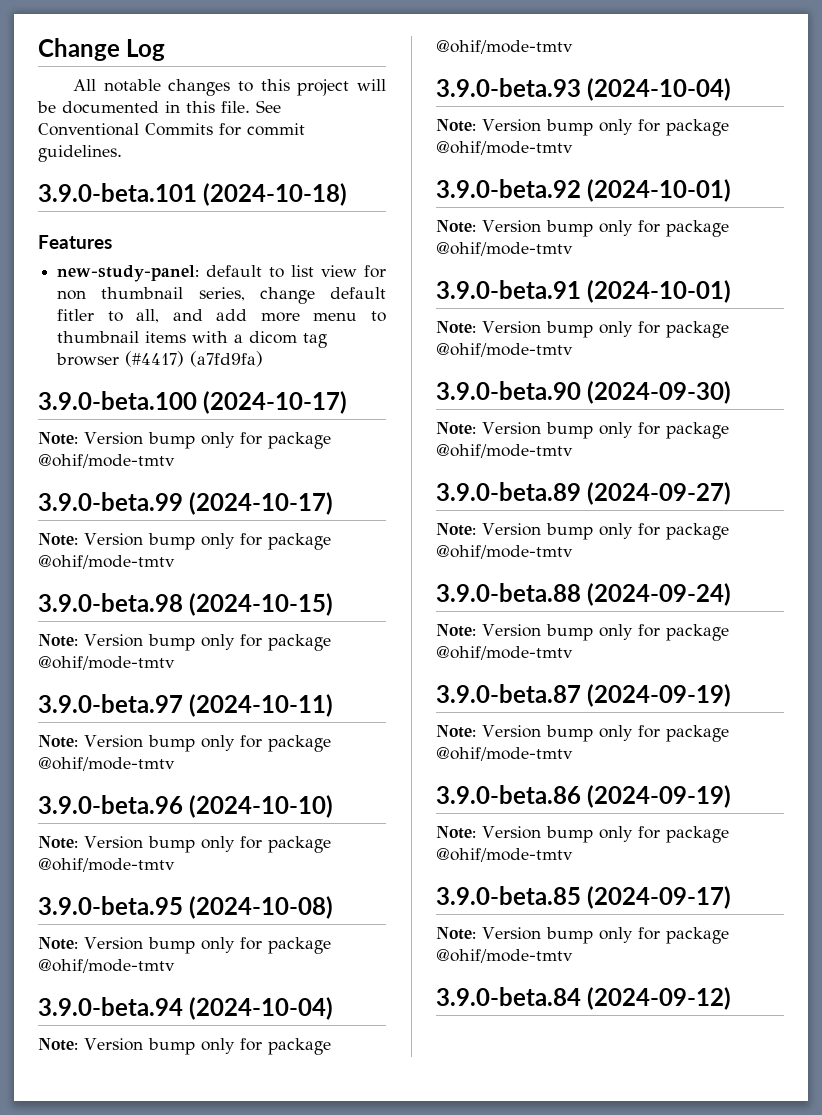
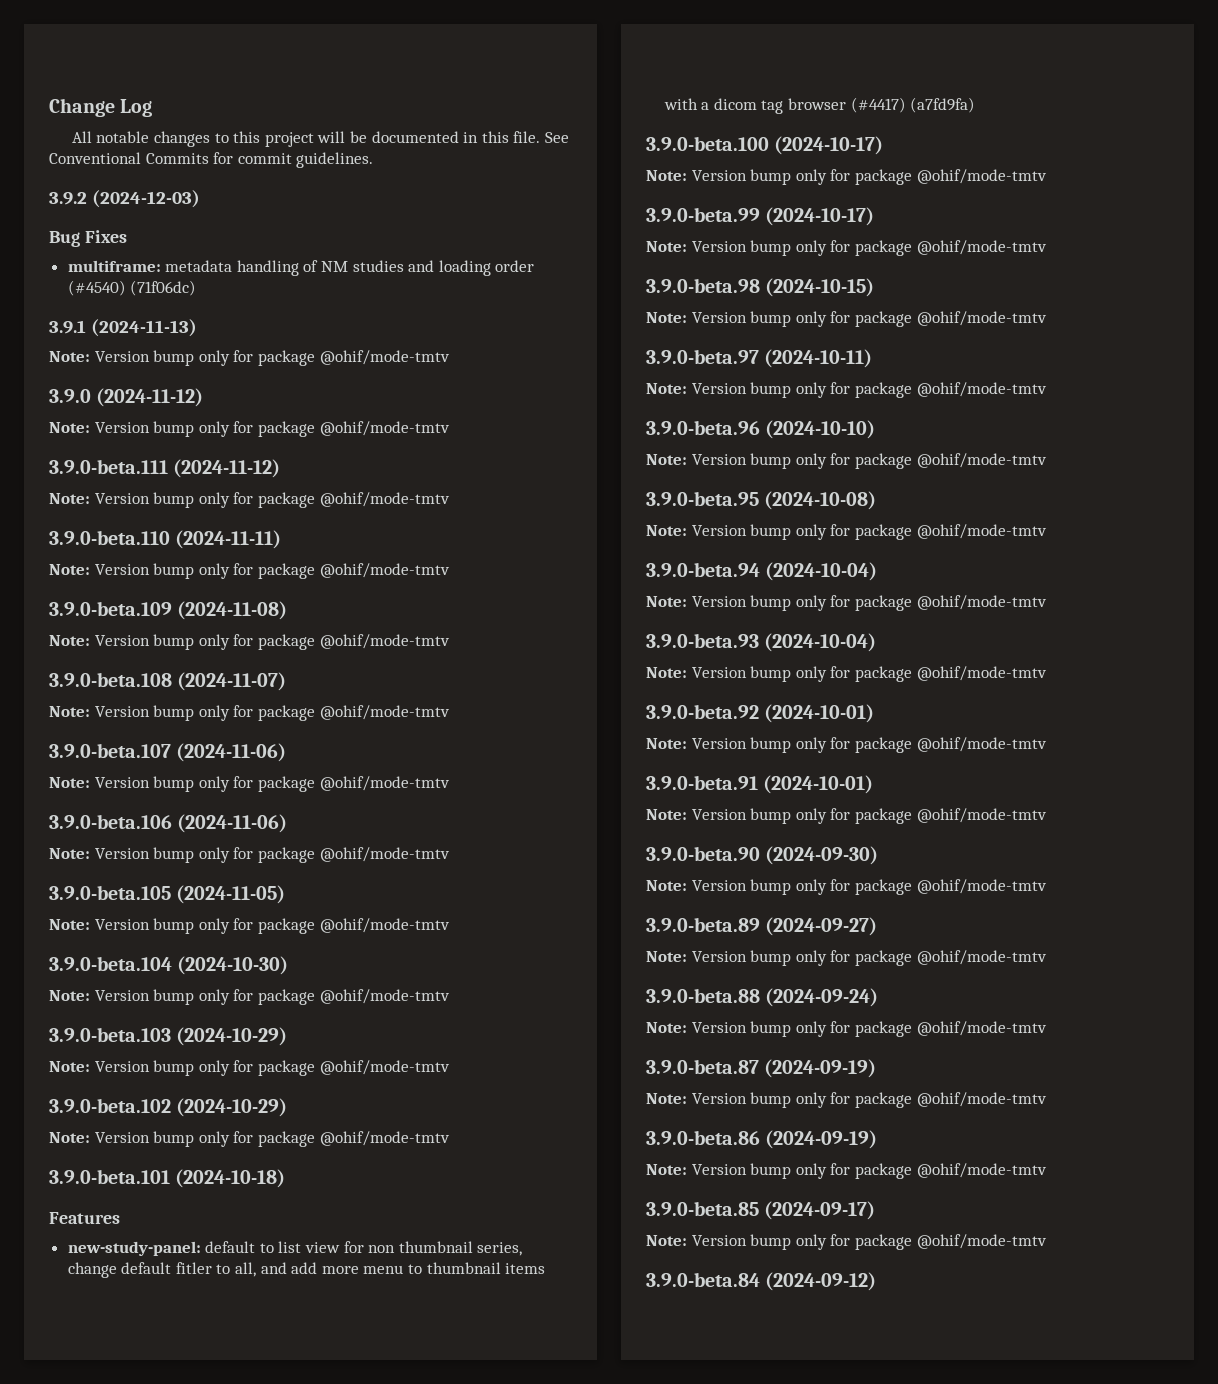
(122, 153) none -> [49,190,200,208] [49,230,127,247] [67,260,535,276] [67,280,197,296] [49,319,197,337] [49,350,450,366] [49,388,204,407] [49,421,450,437] [49,459,281,478] [49,492,450,508] [49,530,282,549] [49,563,450,579] [49,601,288,620] [49,634,450,650] [49,672,287,691] [49,705,450,721] [49,743,287,762] [49,776,450,792] [49,814,288,833] [49,847,450,863] [49,885,286,904] [49,918,450,934] [49,956,289,975] [49,989,450,1005] [49,1027,288,1046] [49,1060,450,1076] [49,1098,288,1117] [49,1131,450,1147] // 3.9.2 (2024-12-03) // Bug Fixes // multiframe: metadata handling of NM studies and loading order (#4540) (71f06dc) // 3.9.1 (2024-11-13) // Note: Version bump only for package @ohif/mode-tmtv // 3.9.0 (2024-11-12) // Note: Version bump only for package @ohif/mode-tmtv // 3.9.0-beta.111 (2024-11-12) // Note: Version bump only for package @ohif/mode-tmtv // 3.9.0-beta.110 (2024-11-11) // Note: Version bump only for package @ohif/mode-tmtv // 3.9.0-beta.109 (2024-11-08) // Note: Version bump only for package @ohif/mode-tmtv // 3.9.0-beta.108 (2024-11-07) // Note: Version bump only for package @ohif/mode-tmtv // 3.9.0-beta.107 (2024-11-06) // Note: Version bump only for package @ohif/mode-tmtv // 3.9.0-beta.106 (2024-11-06) // Note: Version bump only for package @ohif/mode-tmtv // 3.9.0-beta.105 (2024-11-05) // Note: Version bump only for package @ohif/mode-tmtv // 3.9.0-beta.104 (2024-10-30) // Note: Version bump only for package @ohif/mode-tmtv // 3.9.0-beta.103 (2024-10-29) // Note: Version bump only for package @ohif/mode-tmtv // 3.9.0-beta.102 (2024-10-29) // Note: Version bump only for package @ohif/mode-tmtv

